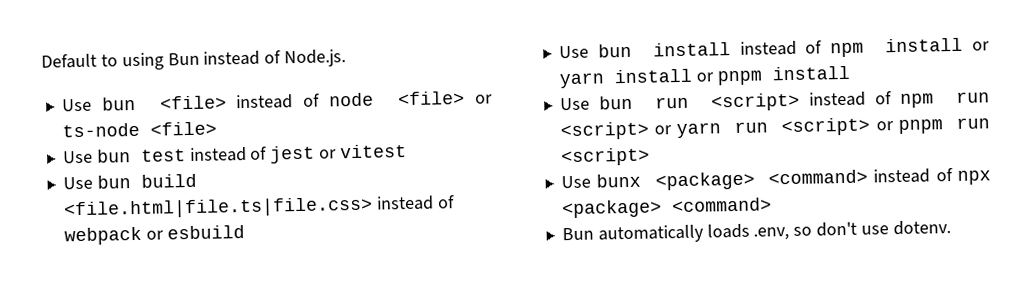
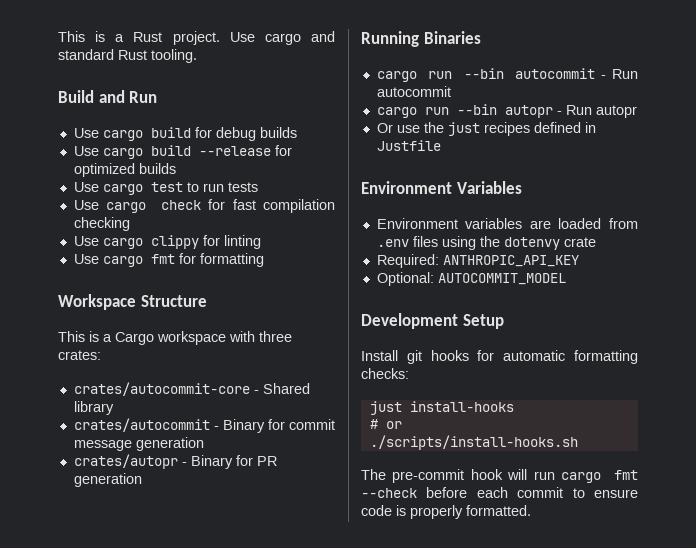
[41,49,347,71] [61,90,493,112] [61,121,217,138] [62,144,407,164] [62,173,197,190] [63,195,455,220] [63,224,245,246] [558,37,990,59] [558,65,850,89] [559,91,990,112] [559,117,990,141] [560,147,650,167] [560,168,991,191] [561,197,772,219] [561,220,951,244] Default to using Bun instead of Node.js. // Use bun <file> instead of node <file> or ts-node <file> // Use bun test instead of jest or vitest // Use bun build <file.html|file.ts|file.css> instead of webpack or esbuild // Use bun install instead of npm install or yarn install or pnpm install // Use bun run <script> instead of npm run <script> or yarn run <script> or pnpm run <script> // Use bunx <package> <command> instead of npx <package> <command> // Bun automatically loads .env, so don't use dotenv. -> [58,31,335,45] [58,49,197,63] [58,90,158,103] [73,127,297,141] [73,145,292,159] [73,163,176,177] [73,182,258,195] [73,199,335,213] [73,217,130,231] [73,235,261,249] [73,253,264,267] [58,294,207,310] [58,331,292,345] [58,350,101,360] [73,382,310,396] [73,401,114,415] [73,418,335,433] [73,437,204,451] [73,454,277,469] [73,473,142,487] [361,31,481,47] [376,68,638,82] [376,86,451,97] [376,104,637,118] [376,122,596,136] [376,140,441,151] [361,181,522,194] [376,218,638,229] [376,236,596,250] [376,254,579,268] [376,272,566,286] [361,313,504,329] [361,350,638,364] [361,368,409,379] [369,401,514,415] [369,419,402,429] [369,435,578,450] [361,469,638,483] [361,487,638,498] [361,505,531,519] This is a Rust project. Use cargo and standard Rust tooling. // Build and Run // Use cargo build for debug builds // Use cargo build --release for optimized builds // Use cargo test to run tests // Use cargo check for fast compilation checking // Use cargo clippy for linting // Use cargo fmt for formatting // Workspace Structure // This is a Cargo workspace with three crates: // crates/autocommit-core - Shared library // crates/autocommit - Binary for commit message generation // crates/autopr - Binary for PR generation // Running Binaries // cargo run --bin autocommit - Run autocommit // cargo run --bin autopr - Run autopr // Or use the just recipes defined in Justfile // Environment Variables // Environment variables are loaded from .env files using the dotenvy crate // Required: ANTHROPIC_API_KEY // Optional: AUTOCOMMIT_MODEL // Development Setup // Install git hooks for automatic formatting checks: // just install-hooks // # or // ./scripts/install-hooks.sh // The pre-commit hook will run cargo fmt --check before each commit to ensure code is properly formatted.

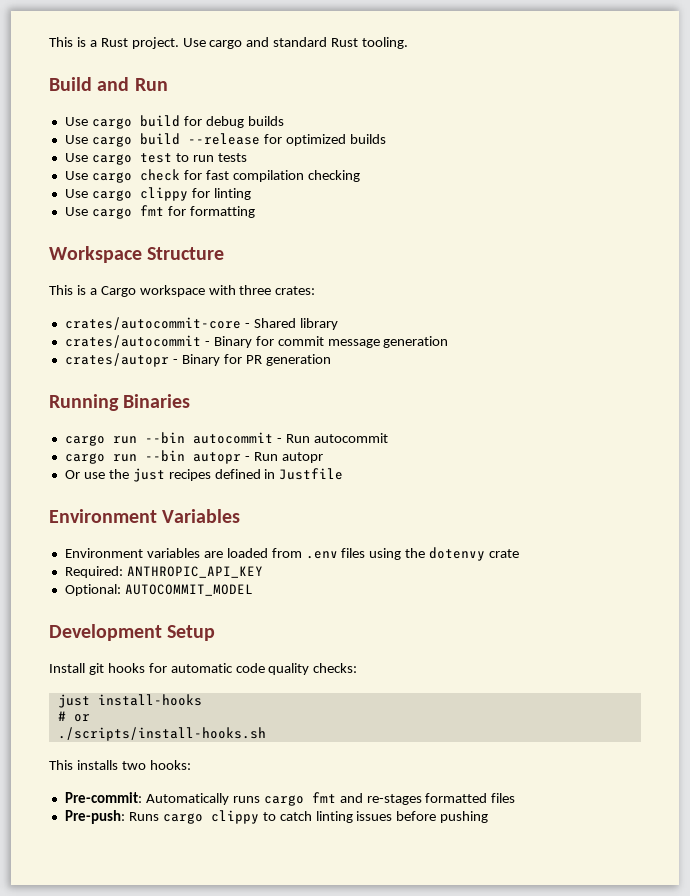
[574,350,638,364] formatting -> [235,663,310,675] code quality
[361,469,638,483] [361,487,638,498] [361,505,531,519] The pre-commit hook will run cargo fmt --check before each commit to ensure code is properly formatted. -> [49,760,191,770] [64,792,516,806] [64,810,489,824] This installs two hooks: // Pre-commit: Automatically runs cargo fmt and re-stages formatted files // Pre-push: Runs cargo clippy to catch linting issues before pushing

